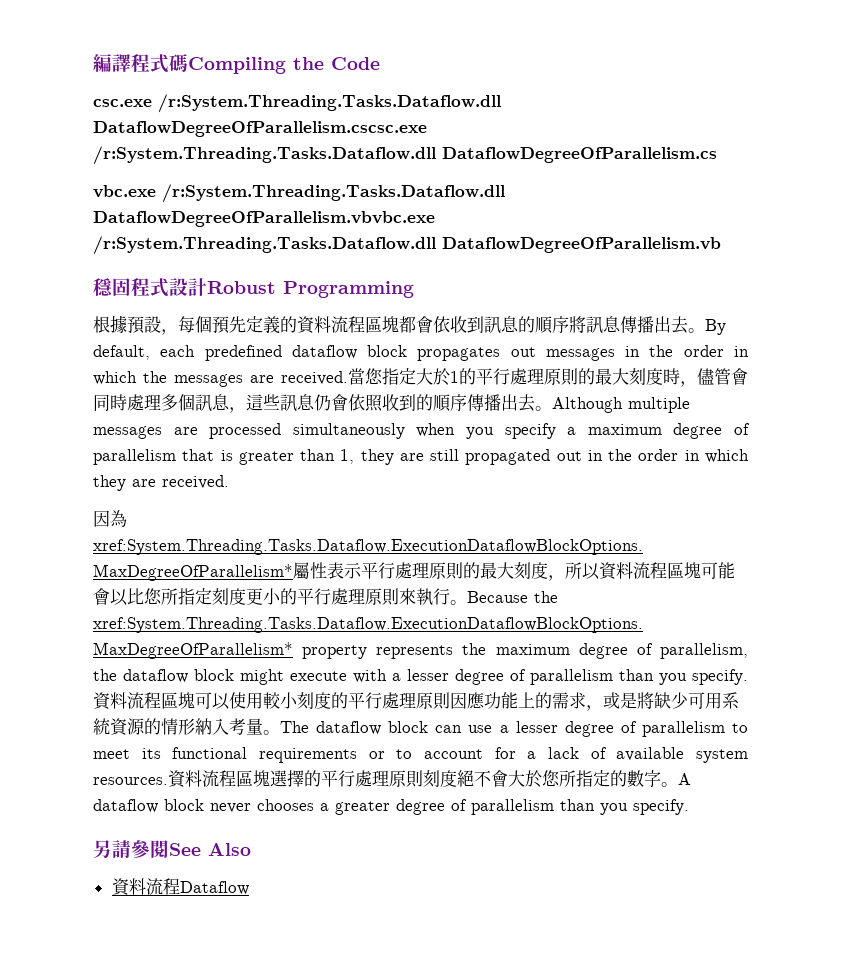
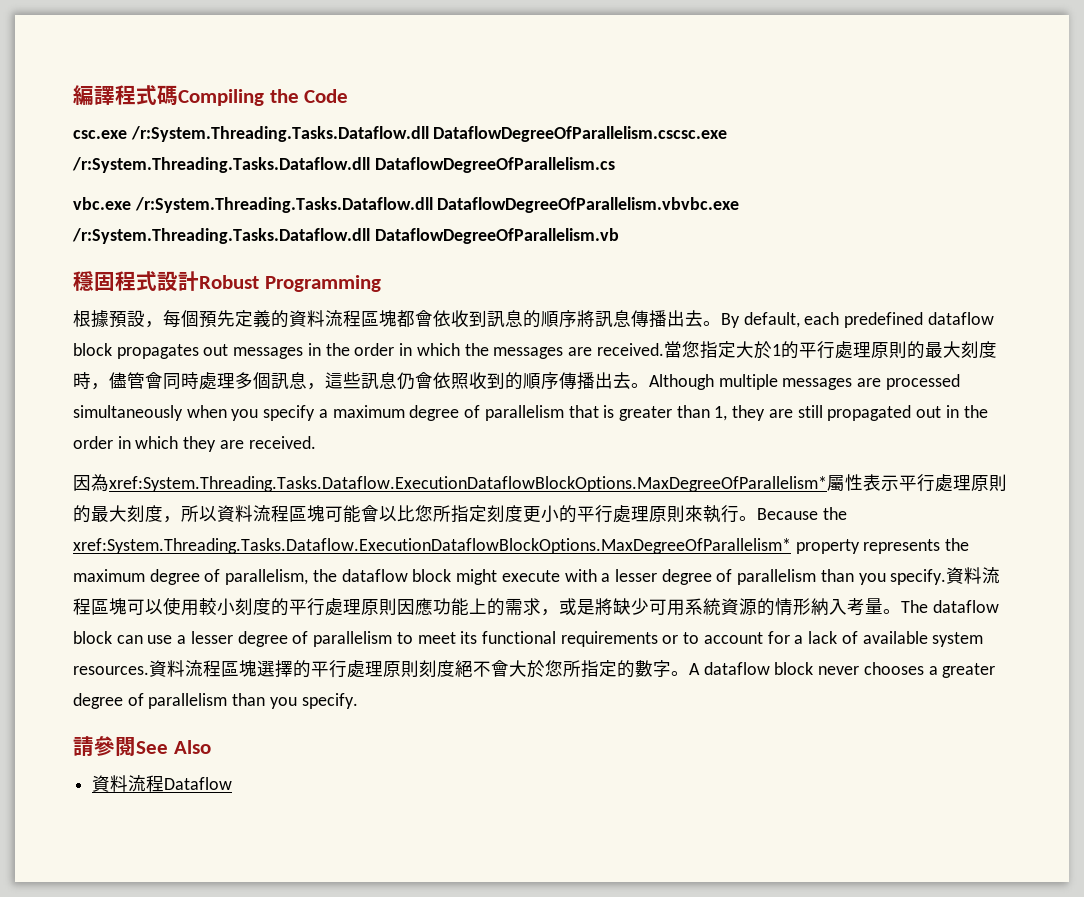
[93,840,112,858] 另 -> (358, 701) none

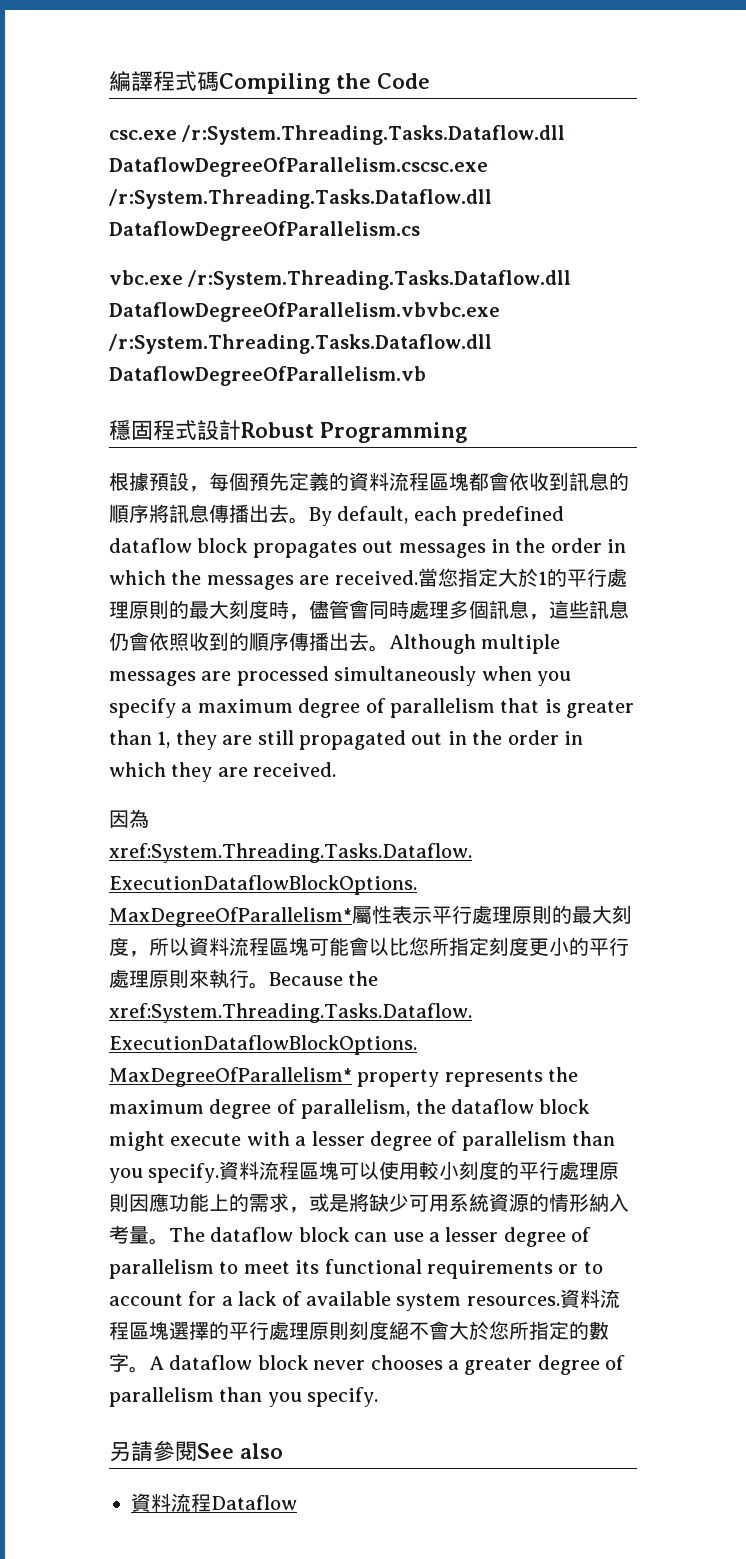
(358, 701) none -> [109,1442,131,1462] 另
[173,740,211,754] Also -> [240,1443,283,1459] also

